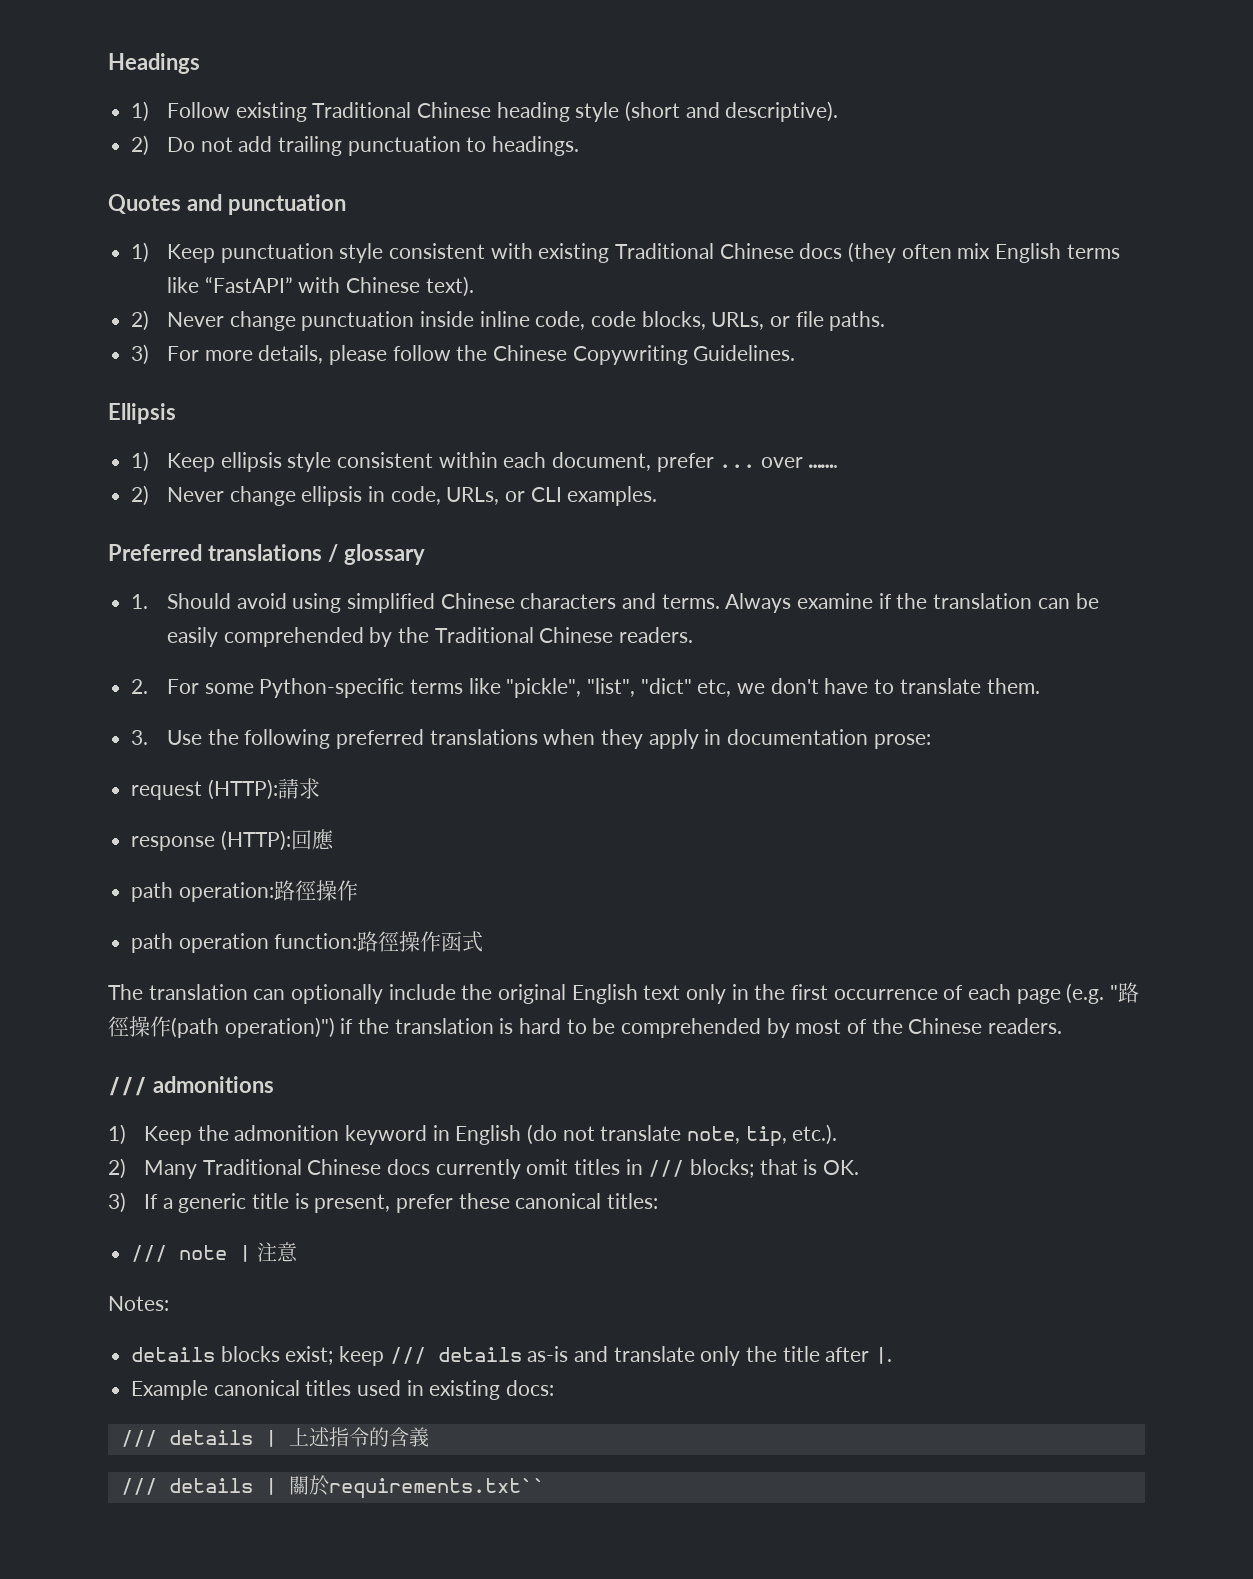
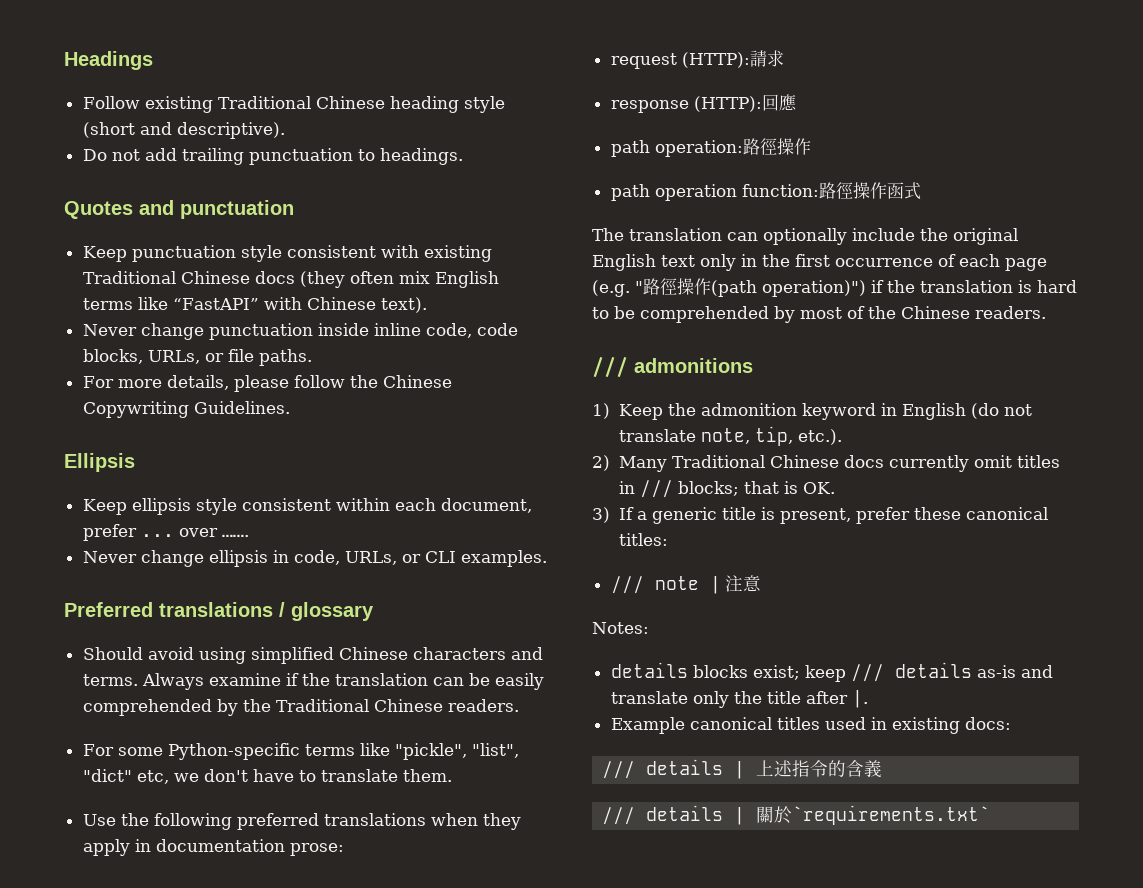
[131,101,150,122] 1) -> (153, 60) none
[131,135,150,156] 2) -> (285, 130) none
[131,242,150,263] 1) -> (294, 209) none
[131,310,150,331] 2) -> (427, 305) none
[131,344,150,365] 3) -> (312, 357) none
[131,451,150,472] 1) -> (135, 462) none
[131,485,150,506] 2) -> (249, 535) none
[131,594,149,609] 1. -> (374, 611) none
[131,679,149,694] 2. -> (519, 705) none
[131,730,149,745] 3. -> (452, 775) none
[328,1478,545,1499] requirements.txt`` -> [792,805,991,825] `requirements.txt`

